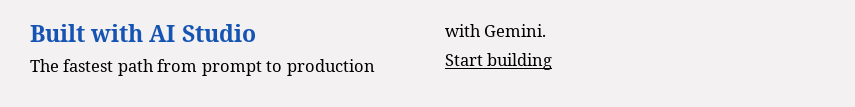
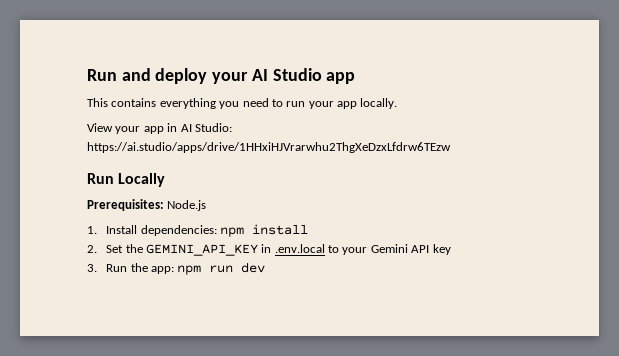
[30,24,256,42] [30,59,375,76] [445,24,547,37] [445,53,553,70] Built with AI Studio // The fastest path from prompt to production with Gemini. // Start building -> [87,68,356,84] [87,98,398,109] [87,123,232,134] [87,142,451,153] [87,173,166,187] [87,199,207,211] [87,224,308,237] [87,244,451,256] [87,262,266,275] Run and deploy your AI Studio app // This contains everything you need to run your app locally. // View your app in AI Studio: https://ai.studio/apps/drive/1HHxiHJVrarwhu2ThgXeDzxLfdrw6TEzw // Run Locally // Prerequisites: Node.js // 1. Install dependencies: npm install // 2. Set the GEMINI_API_KEY in .env.local to your Gemini API key // 3. Run the app: npm run dev

